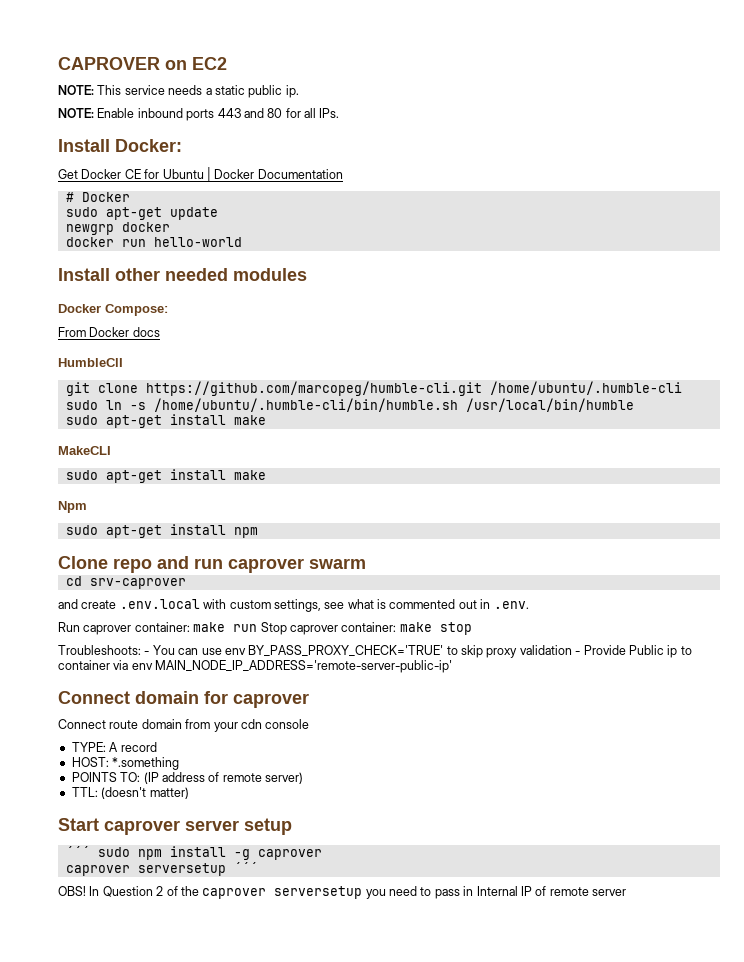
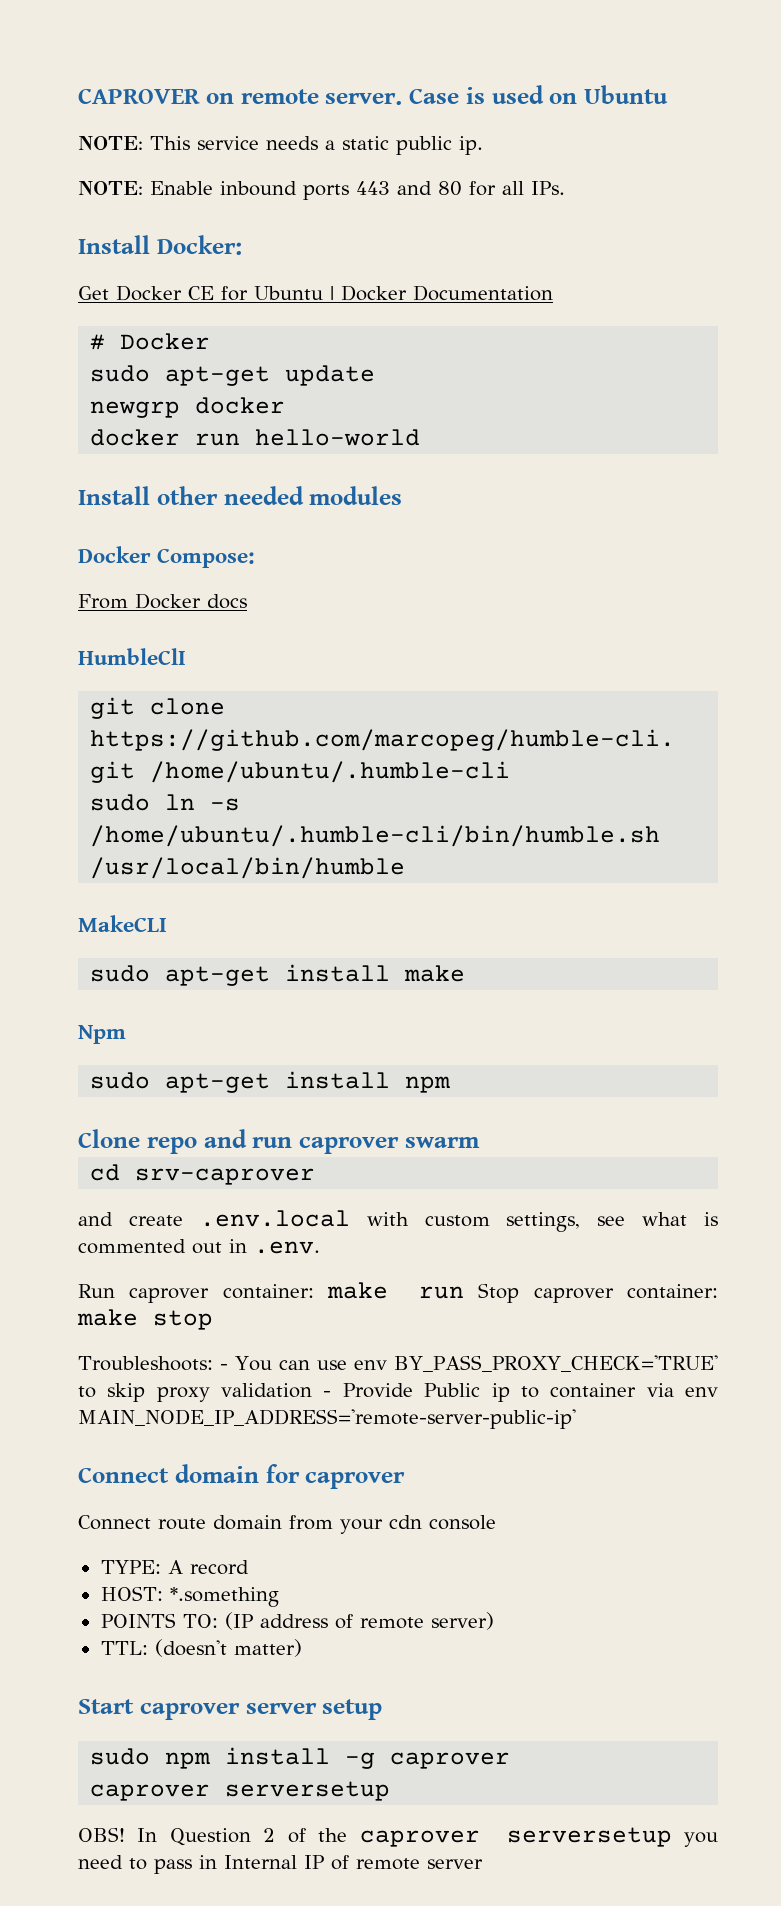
[192,57,227,70] EC2 -> [240,85,668,105] remote server. Case is used on Ubuntu
[65,414,266,428] // sudo apt-get install make -> (406, 868) none
[65,846,90,857] ´´´ -> (383, 1709) none
[233,862,258,873] ´´´ -> (391, 1791) none

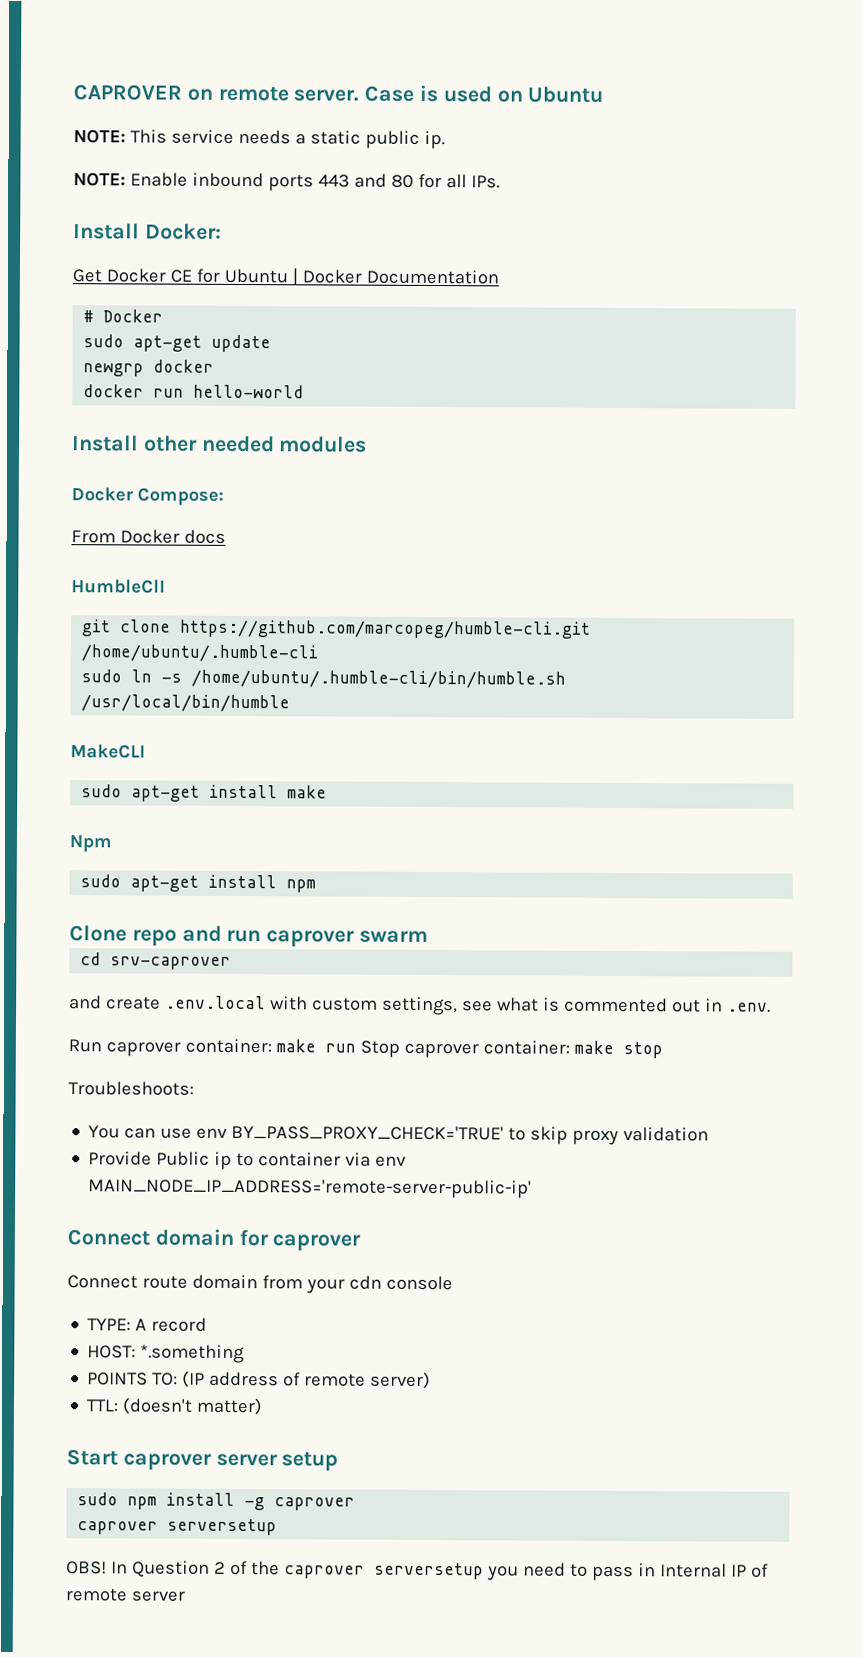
[219,1364,228,1370] - -> (194, 1088) //
[323,1391,332,1397] - -> (710, 1134) //

